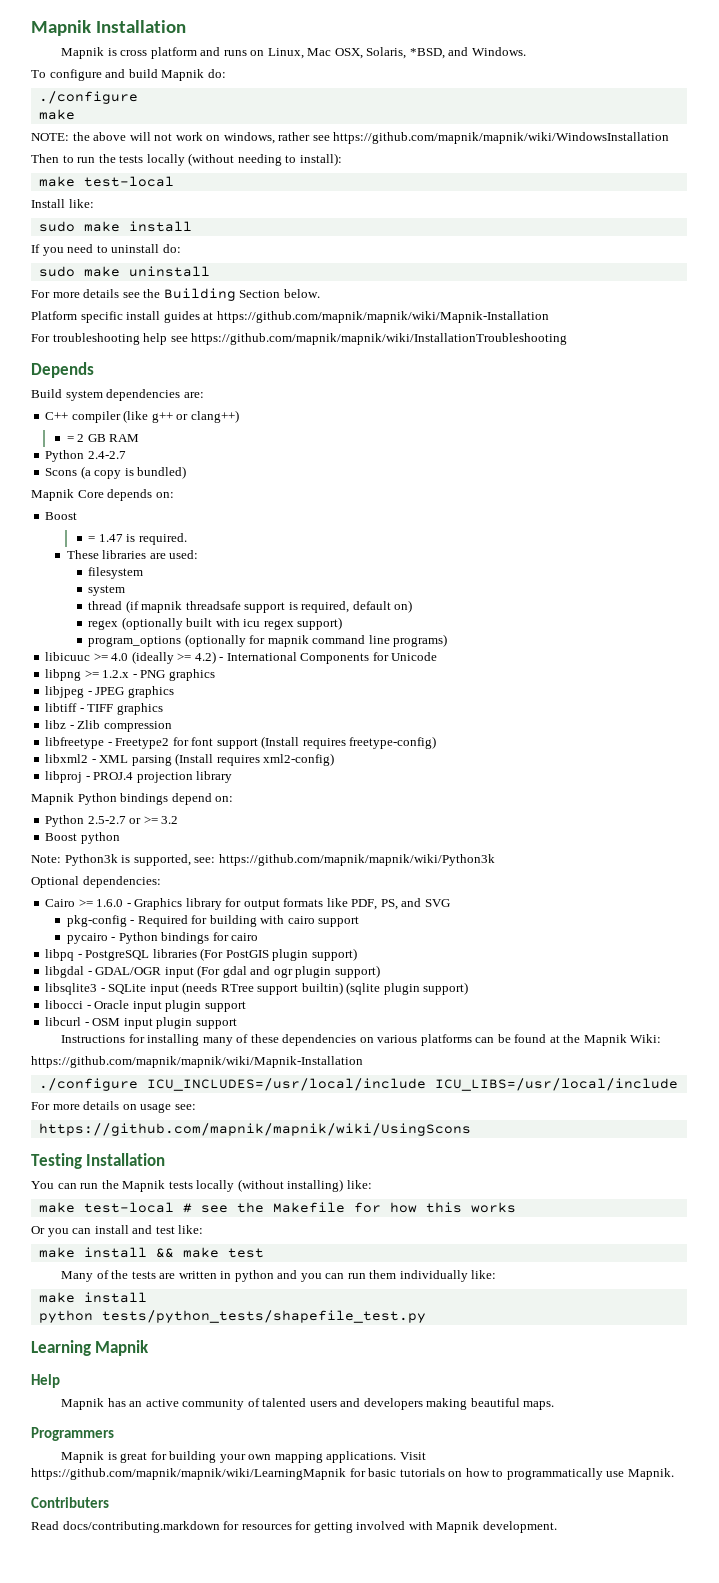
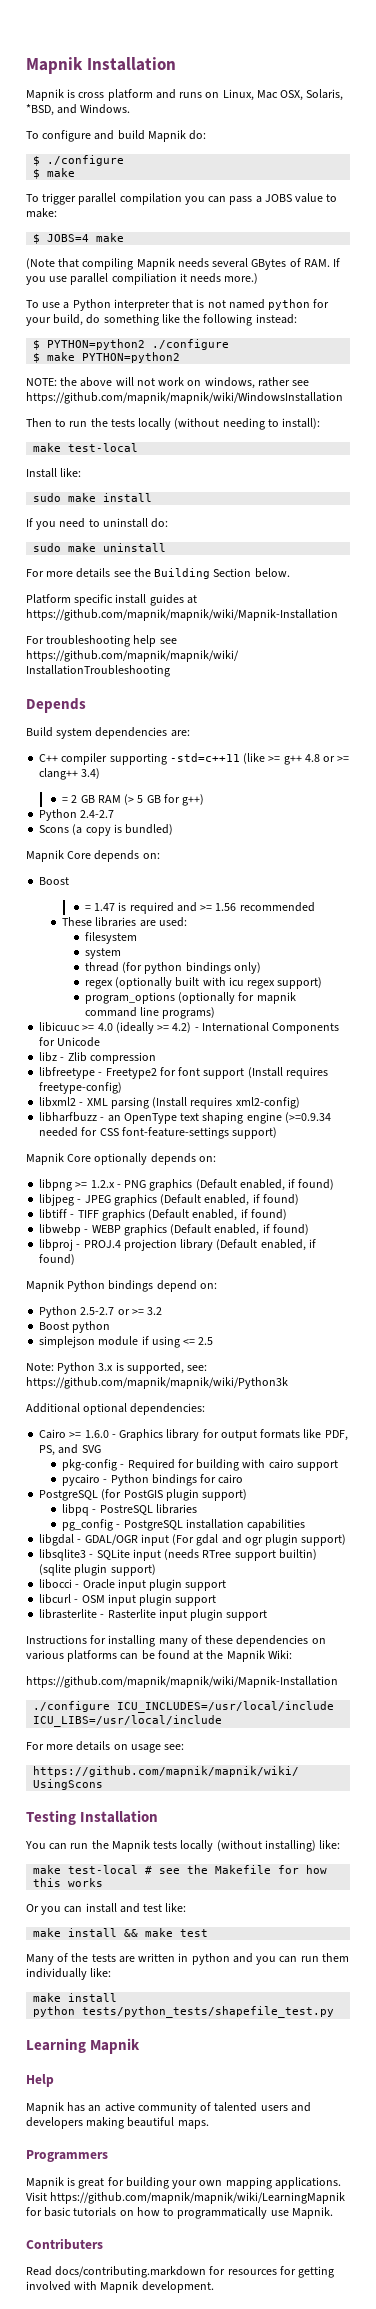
[38,91,138,104] [38,109,75,120] ./configure // make -> [33,155,125,166] [33,168,76,179] [26,193,338,205] [26,208,57,218] [33,233,125,244] [26,258,341,270] [26,273,259,285] [26,299,330,311] [26,314,297,326] [33,339,230,350] [33,352,181,363] $ ./configure // $ make // To trigger parallel compilation you can pass a JOBS value to make: // $ JOBS=4 make // (Note that compiling Mapnik needs several GBytes of RAM. If you use parallel compiliation it needs more.) // To use a Python interpreter that is not named python for your build, do something like the following instead: // $ PYTHON=python2 ./configure // $ make PYTHON=python2
[123,410,239,423] (like g++ or clang++) -> [109,753,350,765] [39,768,101,780] supporting -std=c++11 (like >= g++ 4.8 or >= clang++ 3.4)
(140, 438) none -> [124,794,204,806] (> 5 GB for g++)
[138,533,187,545] required. -> [129,902,315,914] required and >= 1.56 recommended
[125,600,413,613] (if mapnik threadsafe support is required, default on) -> [122,962,261,974] (for python bindings only)
[45,669,215,681] [45,686,174,698] [45,703,163,715] // libpng >= 1.2.x - PNG graphics // libjpeg - JPEG graphics // libtiff - TIFF graphics -> (101, 1042) none
(335, 759) none -> [39,1112,331,1124] [39,1127,278,1139] [26,1153,216,1165] [39,1179,335,1191] [39,1194,299,1206] [39,1209,287,1221] [39,1224,309,1236] // libharfbuzz - an OpenType text shaping engine (>=0.9.34 needed for CSS font-feature-settings support) // Mapnik Core optionally depends on: // libpng >= 1.2.x - PNG graphics (Default enabled, if found) // libjpeg - JPEG graphics (Default enabled, if found) // libtiff - TIFF graphics (Default enabled, if found) // libwebp - WEBP graphics (Default enabled, if found)
(233, 777) none -> [216,1239,316,1251] [39,1254,76,1265] (Default enabled, if found)
(120, 838) none -> [39,1336,214,1348] // simplejson module if using <= 2.5
[64,854,118,866] Python3k -> [57,1362,114,1374] Python 3.x
[31,876,79,888] Optional -> [26,1403,128,1415] Additional optional
[45,948,357,961] libpq - PostgreSQL libraries (For PostGIS plugin support) -> [39,1489,248,1501] [62,1504,197,1516] [62,1519,306,1531] PostgreSQL (for PostGIS plugin support) // libpq - PostreSQL libraries // pg_config - PostgreSQL installation capabilities
(237, 1023) none -> [39,1609,268,1621] // librasterlite - Rasterlite input plugin support

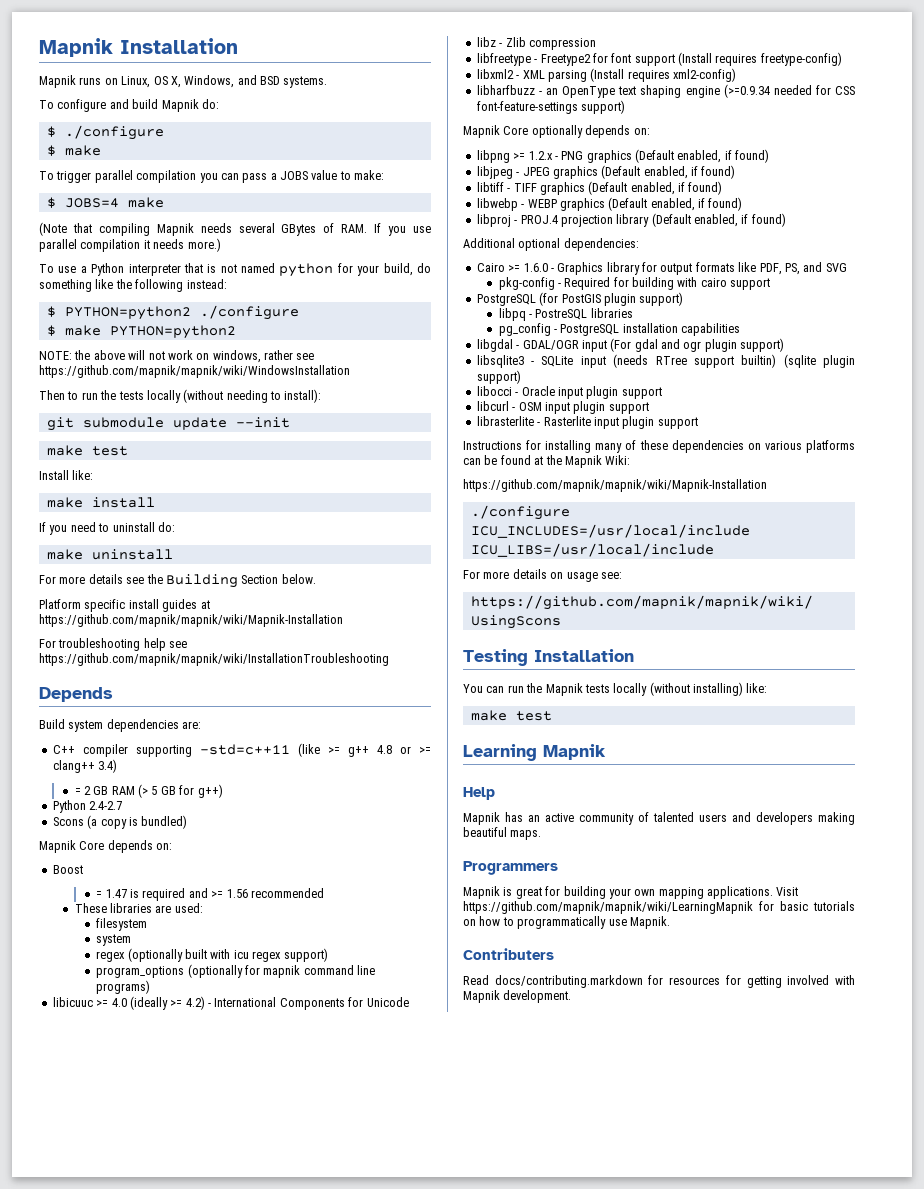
[67,89,344,101] [26,104,131,116] is cross platform and runs on Linux, Mac OSX, Solaris, *BSD, and Windows. -> [79,75,328,88] runs on Linux, OS X, Windows, and BSD systems.
[111,273,177,285] compiliation -> [80,239,141,252] compilation
[33,443,139,452] // make test-local -> [46,417,290,431] [46,445,128,456] // git submodule update --init // make test
[33,493,62,502] sudo -> (94, 475) none
[33,543,62,552] sudo -> (175, 527) none
[84,962,261,974] // thread (for python bindings only) -> (132, 940) none
[26,1280,217,1292] [39,1306,163,1318] [39,1321,111,1333] [39,1336,214,1348] [26,1362,208,1374] [26,1377,288,1389] // Mapnik Python bindings depend on: // Python 2.5-2.7 or >= 3.2 // Boost python // simplejson module if using <= 2.5 // Note: Python 3.x is supported, see: https://github.com/mapnik/mapnik/wiki/Python3k -> (786, 220) none
[62,1474,244,1486] // pycairo - Python bindings for cairo -> (771, 284) none
[68,1865,328,1874] [33,1878,104,1887] [26,1903,187,1915] [33,1928,209,1937] [26,1953,349,1965] [26,1968,112,1980] [33,1993,118,2002] [33,2006,335,2018] test-local # see the Makefile for how this works // Or you can install and test like: // make install && make test // Many of the tests are written in python and you can run them individually like: // make install // python tests/python_tests/shapefile_test.py -> [515,711,552,721] test

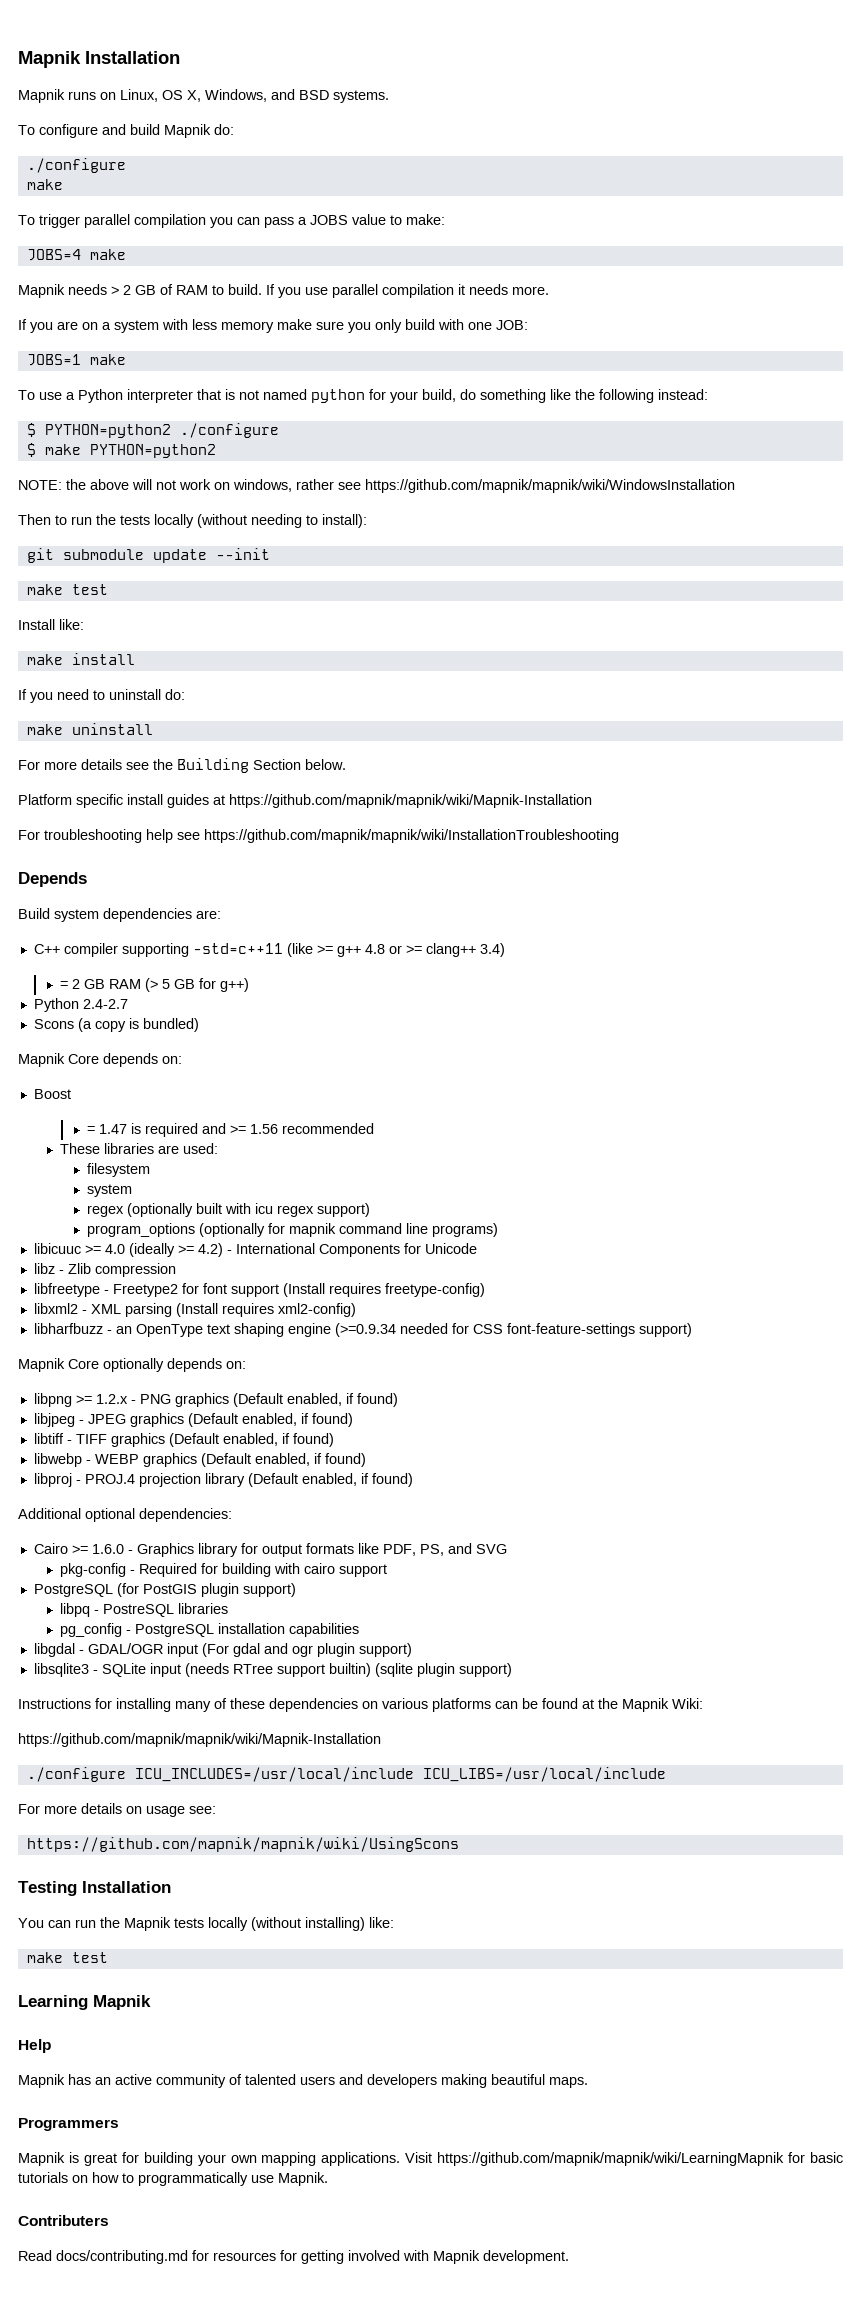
[46,125,164,140] [46,145,56,156] $ ./configure // $ -> [26,158,126,173] ./configure //
[46,197,56,208] $ -> (445, 219) none
[39,222,368,236] (Note that compiling Mapnik needs several GBytes of RAM. -> [18,284,262,298] Mapnik needs > 2 GB of RAM to build.
[187,238,221,252] more.) -> [512,286,549,295] [18,319,528,333] [26,354,126,366] more. // If you are on a system with less memory make sure you only build with one JOB: // JOBS=1 make
[476,386,662,399] [476,401,649,414] [476,416,698,429] // libocci - Oracle input plugin support // libcurl - OSM input plugin support // librasterlite - Rasterlite input plugin support -> (512, 1670) none
[494,975,643,988] docs/contributing.markdown -> [56,2250,188,2264] docs/contributing.md

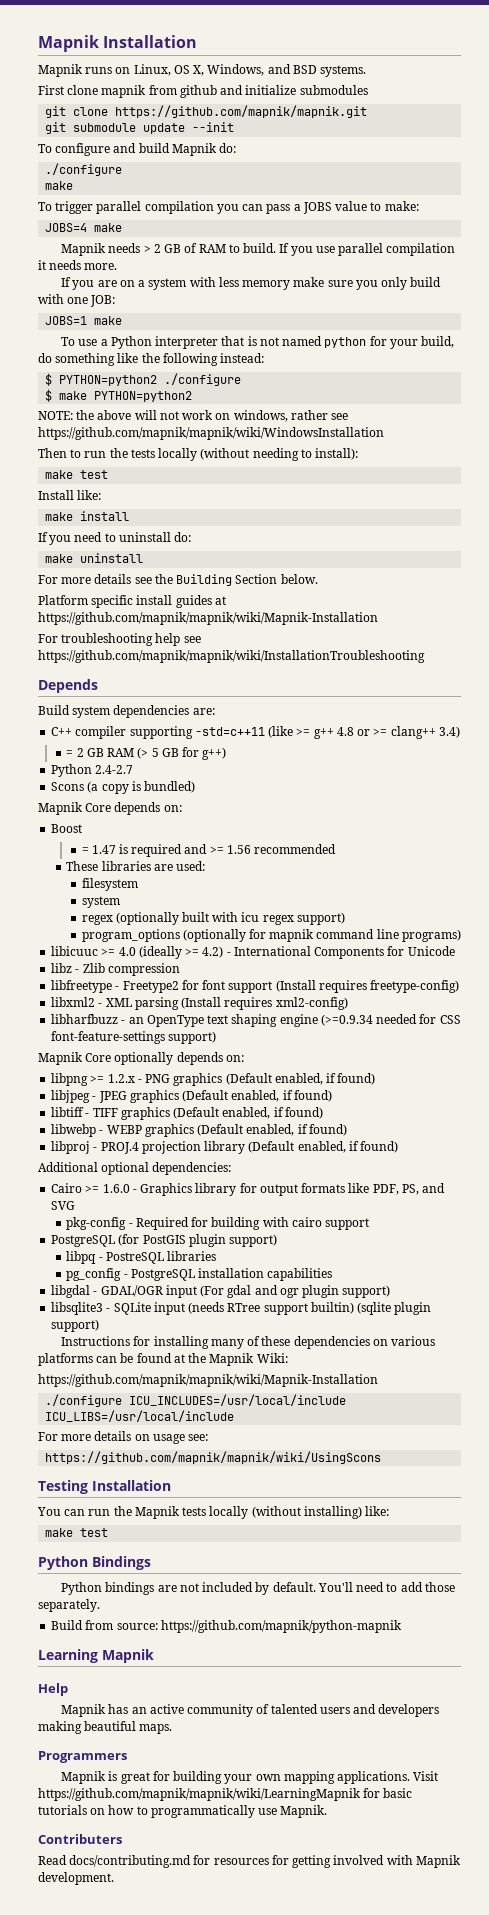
(389, 96) none -> [38,85,368,98] [45,105,368,118] [45,122,235,134] // First clone mapnik from github and initialize submodules // git clone https://github.com/mapnik/mapnik.git // git submodule update --init
[26,548,270,563] // git submodule update --init -> (359, 454) none
(108, 1957) none -> [38,1556,151,1570] [61,1582,455,1595] [38,1599,100,1612] [51,1620,402,1633] // Python Bindings // Python bindings are not included by default. You'll need to add those separately. // Build from source: https://github.com/mapnik/python-mapnik

